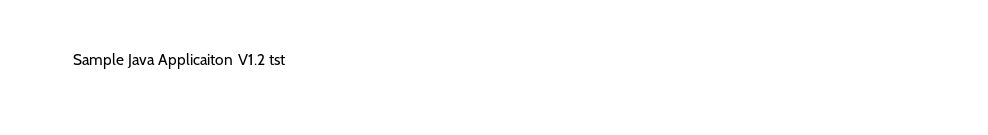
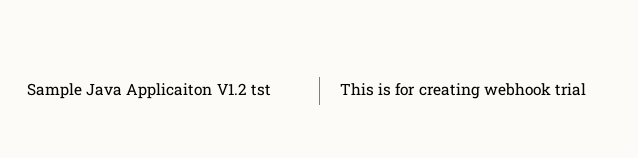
(285, 60) none -> [340,83,586,99] This is for creating webhook trial

